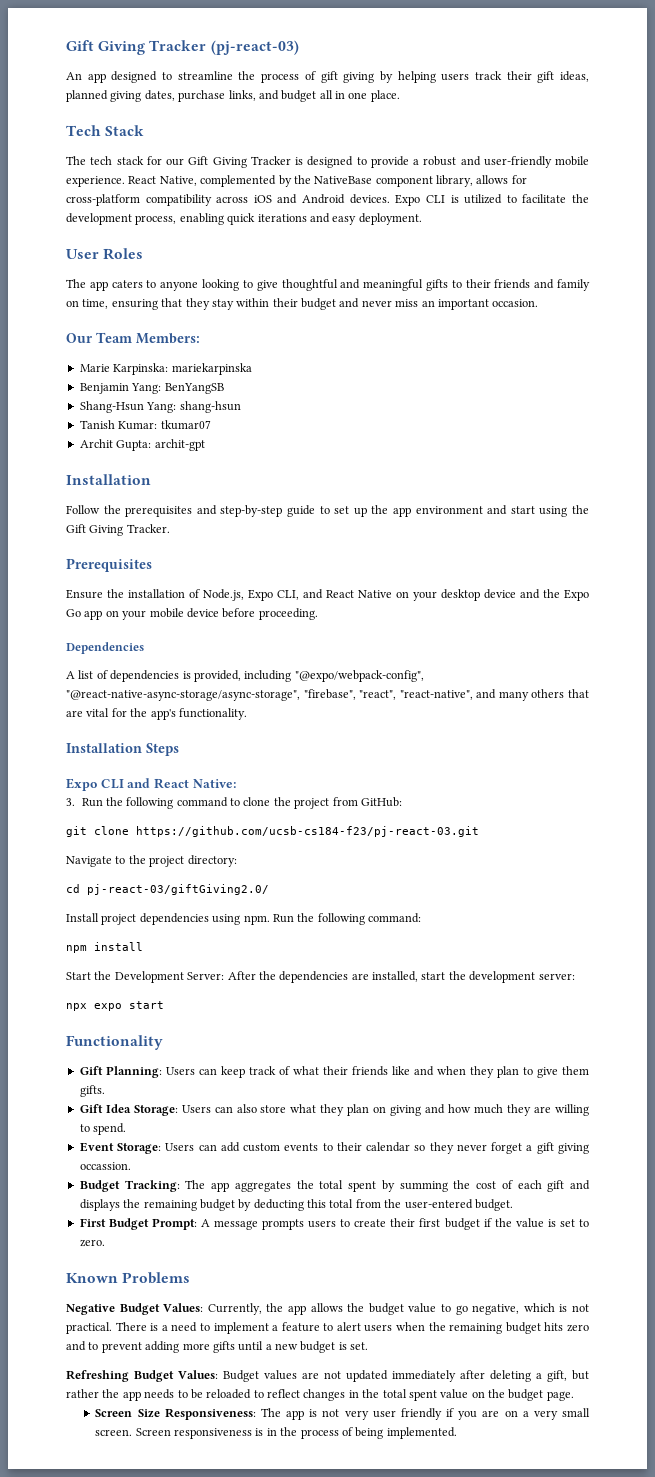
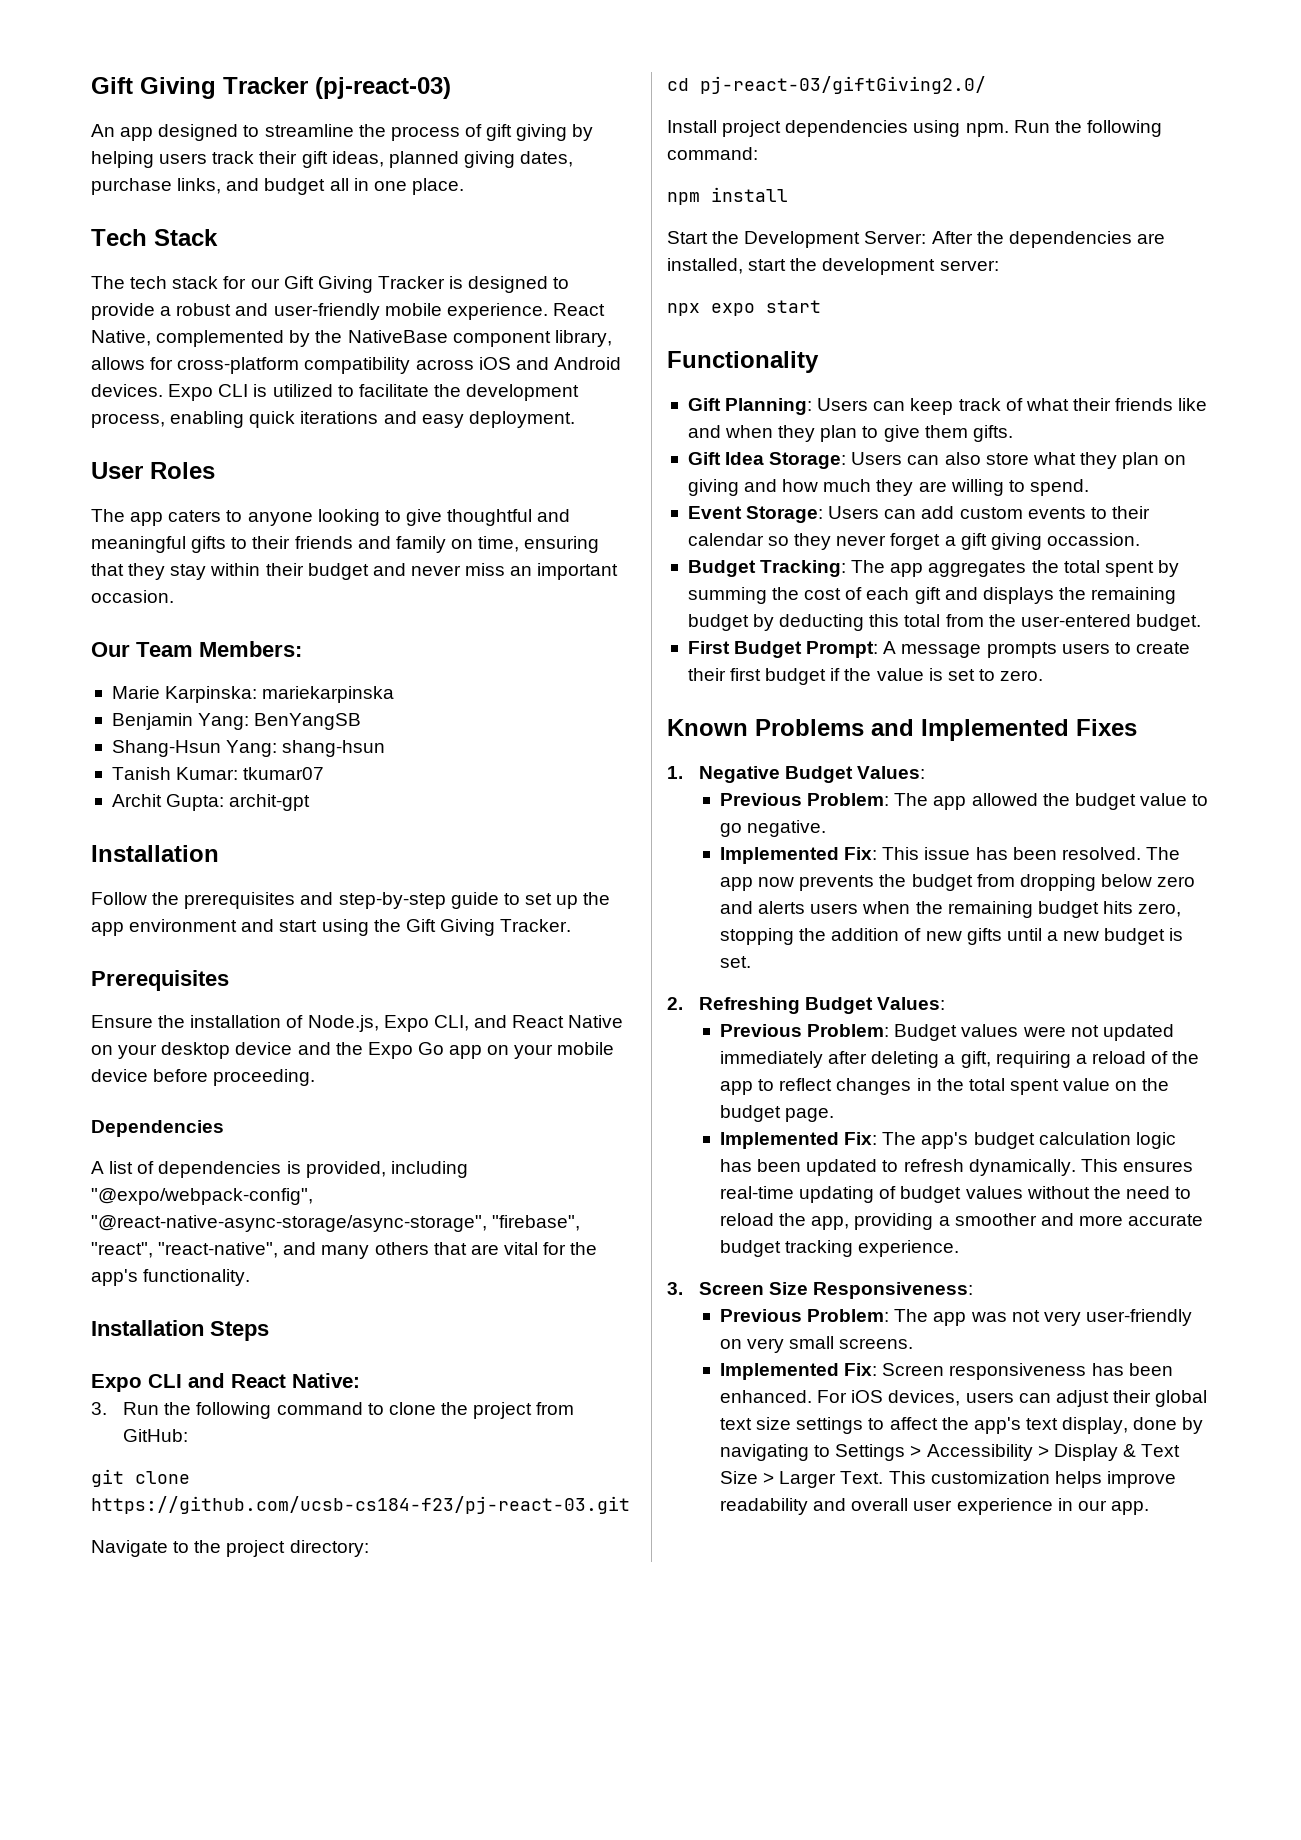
(191, 1278) // -> [871,719,1137,741] [667,766,683,779] and Implemented Fixes // 1.
[207,1303,343,1315] Currently, the app allows -> [720,793,1038,810] // Previous Problem: The app allowed
[472,1303,590,1315] [66,1322,361,1334] negative, which is not practical. There is a need to implement a feature to alert -> [747,820,827,837] [720,847,1180,864] [720,874,1196,891] [720,901,806,914] negative. // Implemented Fix: This issue has been resolved. The app now prevents the budget from dropping below zero and alerts
[566,1324,589,1332] [66,1341,210,1353] zero and to prevent adding more -> [1138,903,1182,917] [720,928,962,945] zero, stopping the addition of new
(369, 1346) none -> [667,997,683,1010] 2.
(218, 1374) none -> [720,1024,890,1037] // Previous Problem:
[302,1372,319,1379] are -> [1022,1026,1066,1037] were
[572,1370,589,1380] [66,1389,252,1401] but rather the app needs to be reloaded -> [995,1051,1200,1068] [720,1081,754,1095] requiring a reload of the app
(574, 1396) none -> [720,1132,1176,1149] [720,1159,1193,1176] [720,1186,1192,1203] [720,1213,1204,1230] [720,1240,960,1257] [667,1282,683,1295] Implemented Fix: The app's budget calculation logic has been updated to refresh dynamically. This ensures real-time updating of budget values without the need to reload the app, providing a smoother and more accurate budget tracking experience. // 3.
[260,1408,318,1420] The app is -> [720,1309,1007,1326] // Previous Problem: The app was
[372,1408,591,1420] [95,1427,457,1439] user friendly if you are on a very small screen. Screen responsiveness is in the process of being implemented. -> [1085,1309,1192,1326] [720,1336,914,1353] [720,1363,1173,1380] [720,1390,1208,1407] [720,1417,1204,1434] [720,1444,1181,1461] [720,1471,1176,1488] [720,1498,1149,1515] user-friendly on very small screens. // Implemented Fix: Screen responsiveness has been enhanced. For iOS devices, users can adjust their global text size settings to affect the app's text display, done by navigating to Settings > Accessibility > Display & Text Size > Larger Text. This customization helps improve readability and overall user experience in our app.

